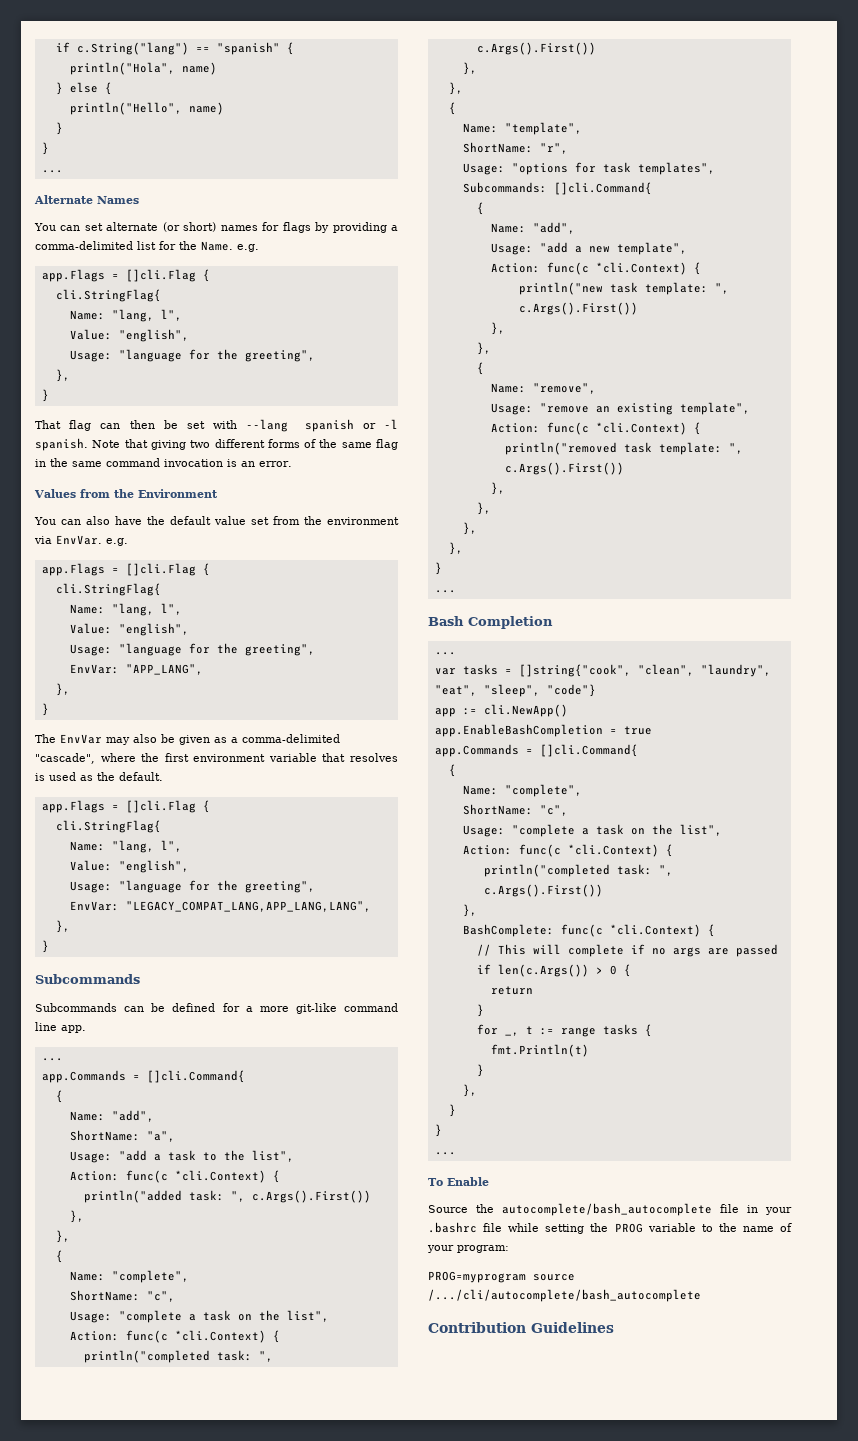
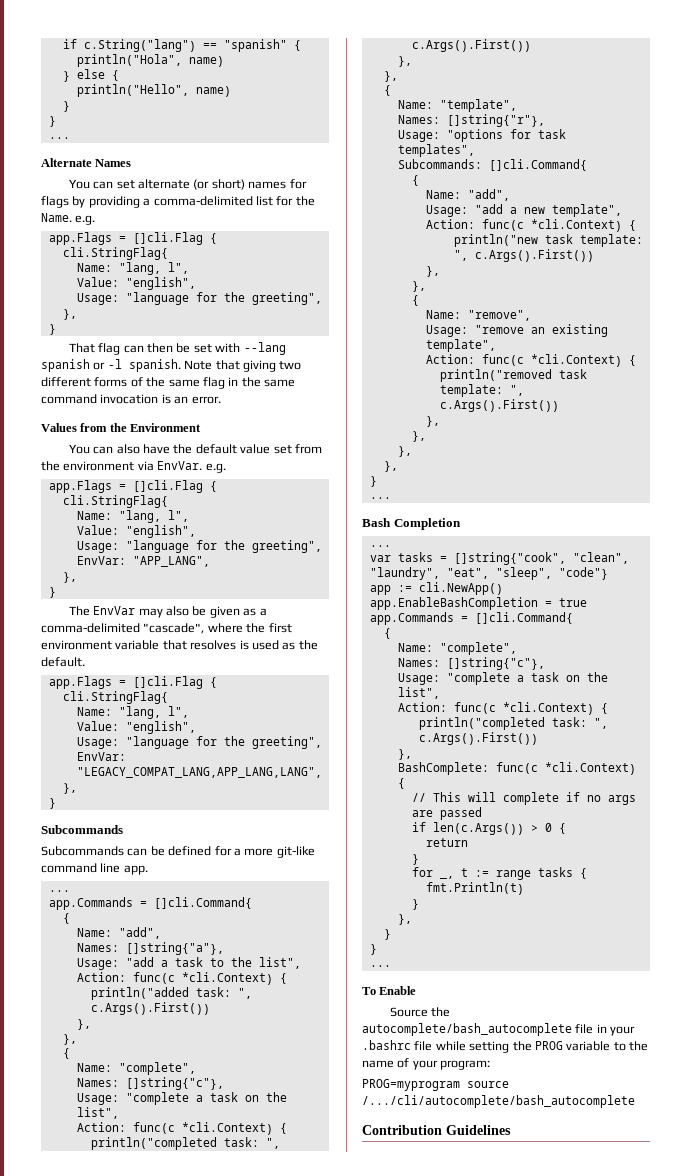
[69,1130,175,1142] ShortName: "a", -> [76,942,224,955] Names: []string{"a"},
[69,1290,175,1302] ShortName: "c", -> [76,1077,224,1090] Names: []string{"c"},
[462,142,568,154] ShortName: "r", -> [397,114,545,127] Names: []string{"r"},
[462,804,568,816] ShortName: "c", -> [397,657,545,670] Names: []string{"c"},

